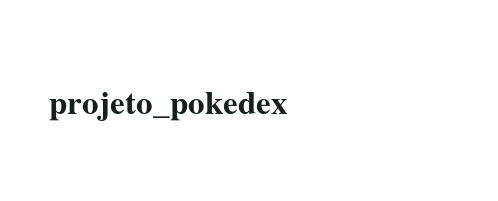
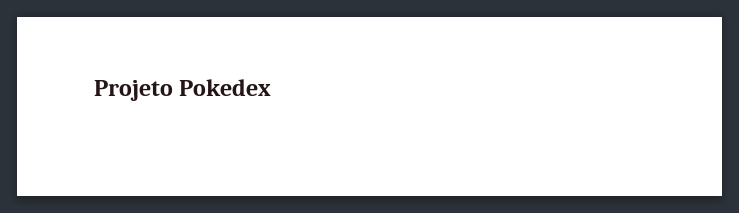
[49,92,288,121] projeto_pokedex -> [94,79,272,101] Projeto Pokedex

